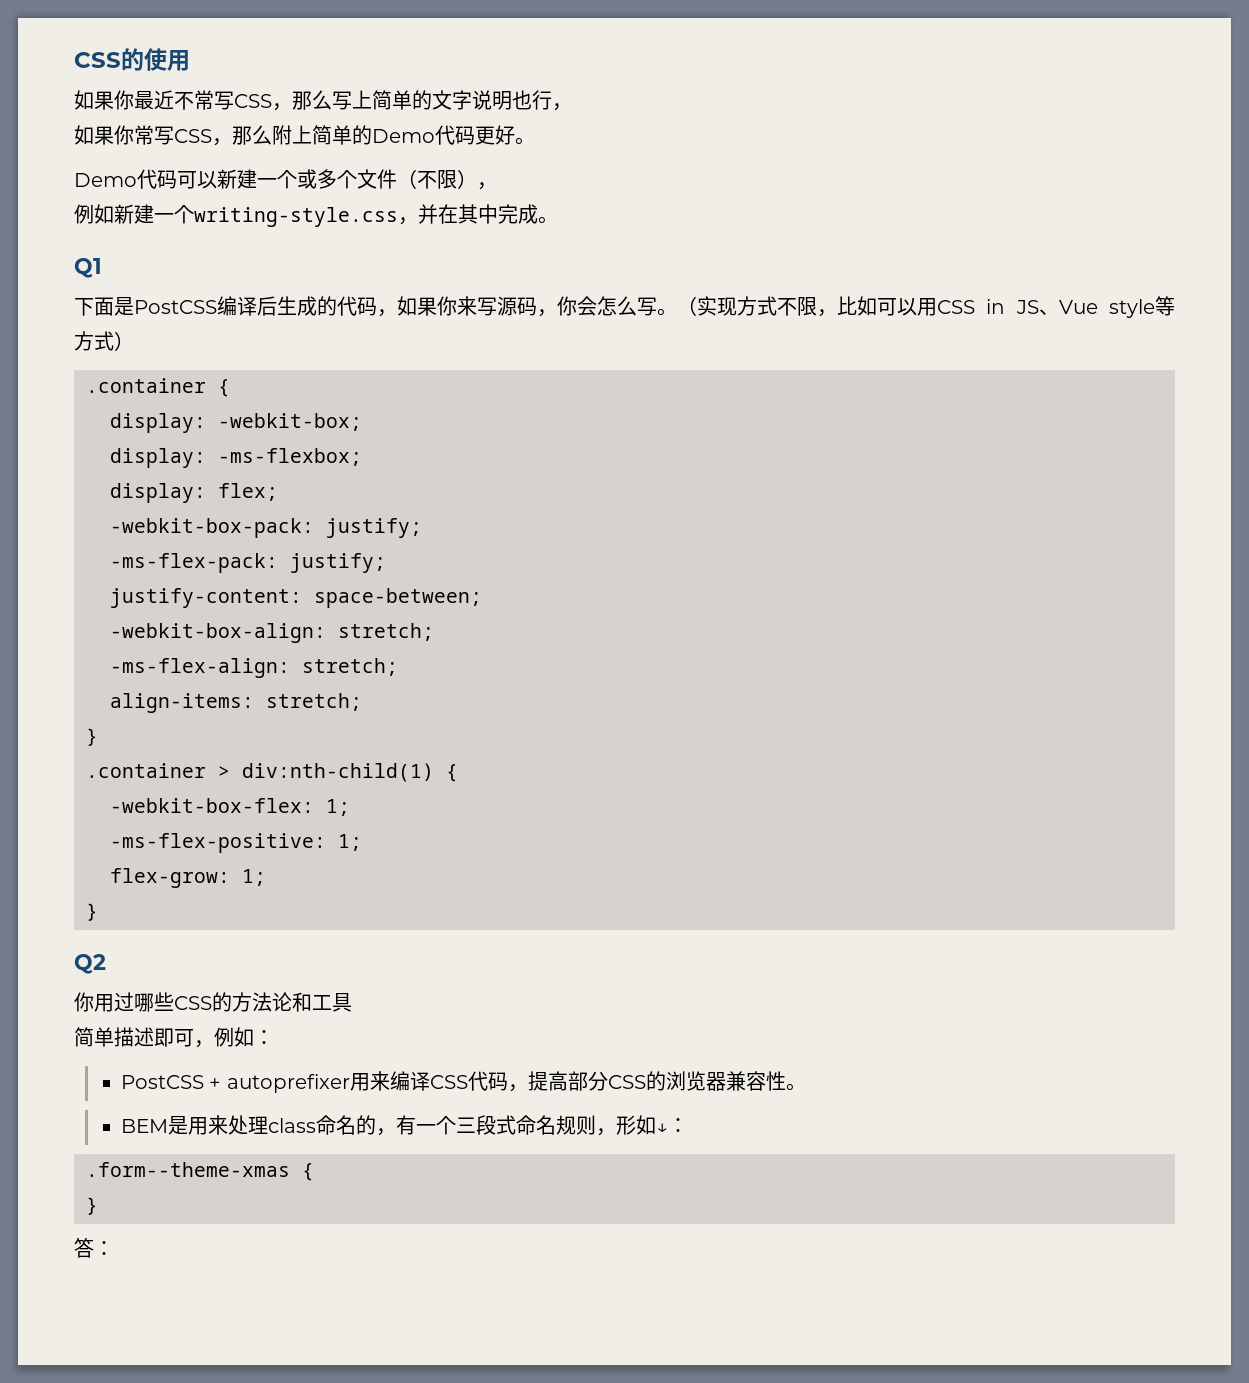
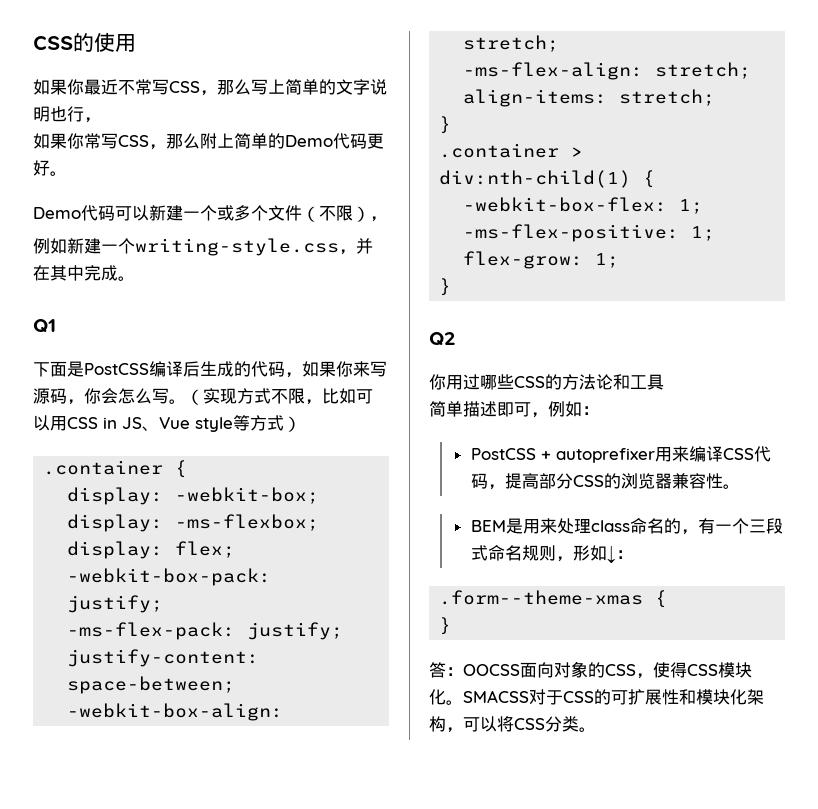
(114, 1248) none -> [463,661,752,679] [429,689,764,705] [429,716,596,733] OOCSS面向对象的CSS，使得CSS模块化。SMACSS对于CSS的可扩展性和模块化架构，可以将CSS分类。

